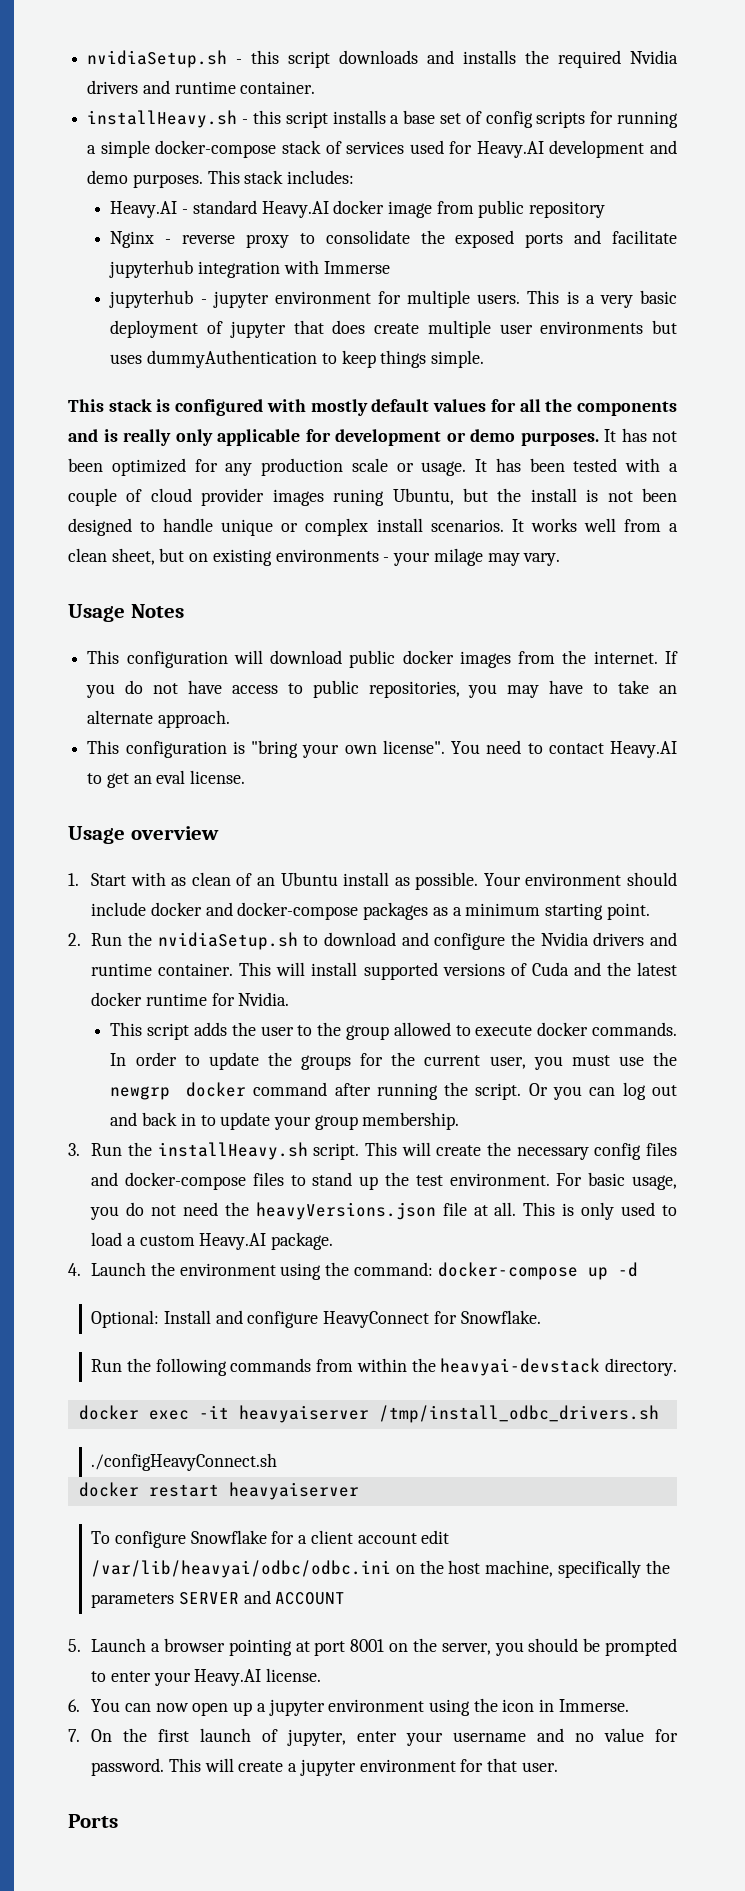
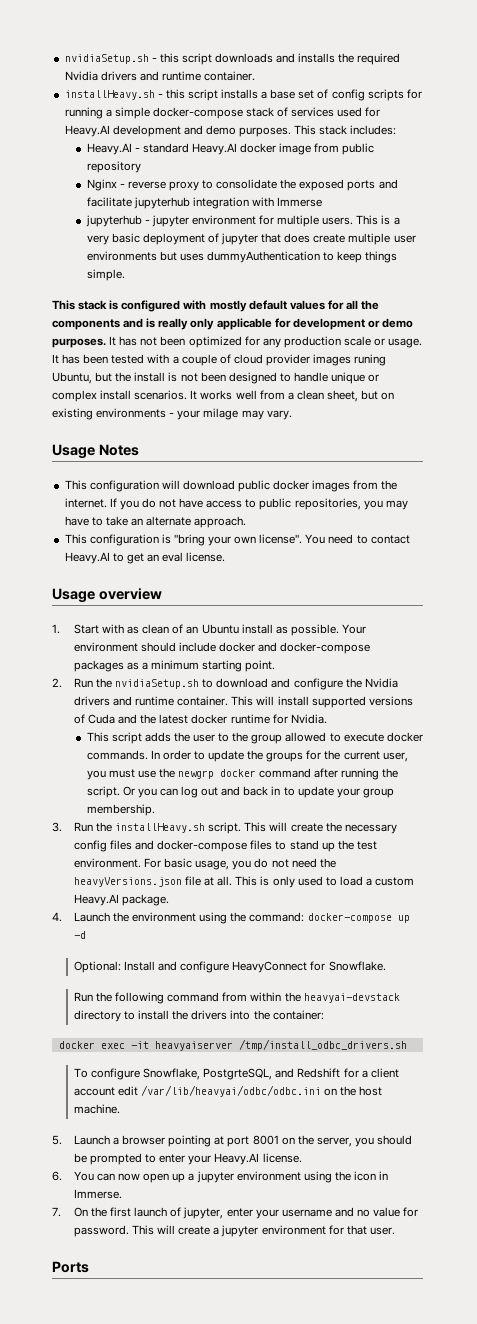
[230,1358,312,1372] commands -> [167,992,220,1002] command
[604,1358,677,1376] directory. -> [73,1010,324,1022] directory to install the drivers into the container:
[91,1453,278,1471] [78,1482,359,1500] [91,1530,267,1548] ./configHeavyConnect.sh // docker restart heavyaiserver // To configure Snowflake -> [73,1068,341,1080] To configure Snowflake, PostgrteSQL, and Redshift
[485,1560,670,1578] [91,1590,346,1608] machine, specifically the parameters SERVER and ACCOUNT -> [73,1104,120,1114] machine.

